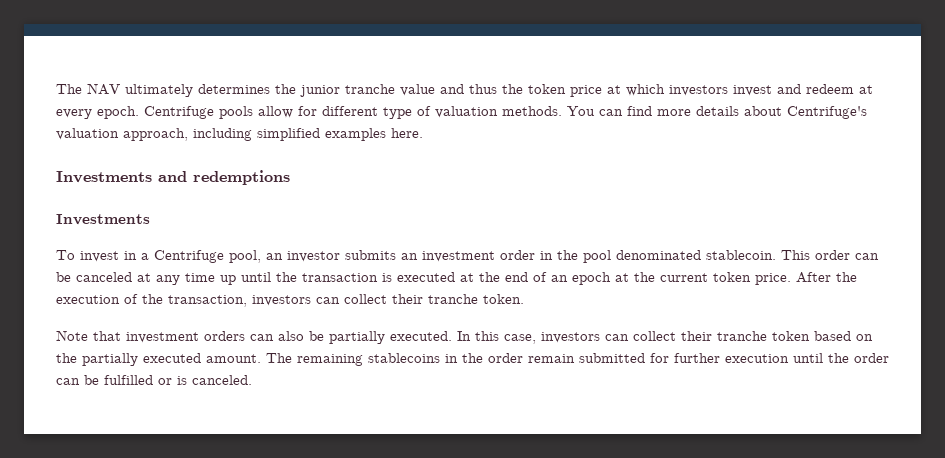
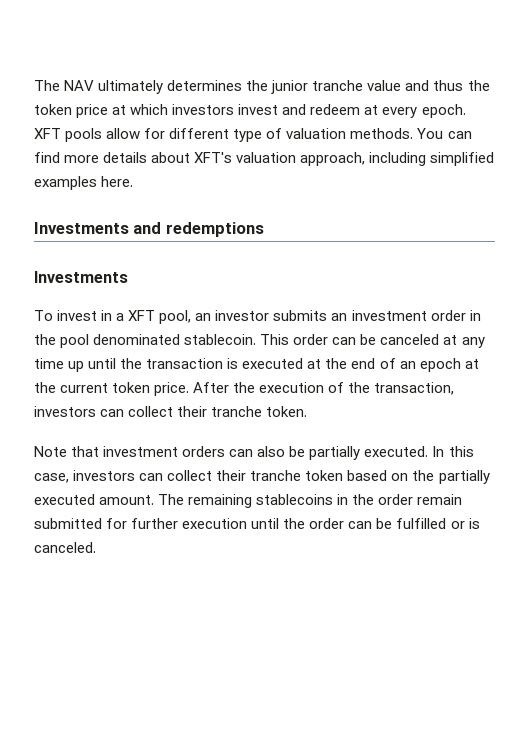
[144,106,214,119] Centrifuge -> [34,128,61,139] XFT
[787,106,867,119] Centrifuge's -> [194,152,233,163] XFT's
[154,250,224,263] Centrifuge -> [128,310,156,321] XFT

